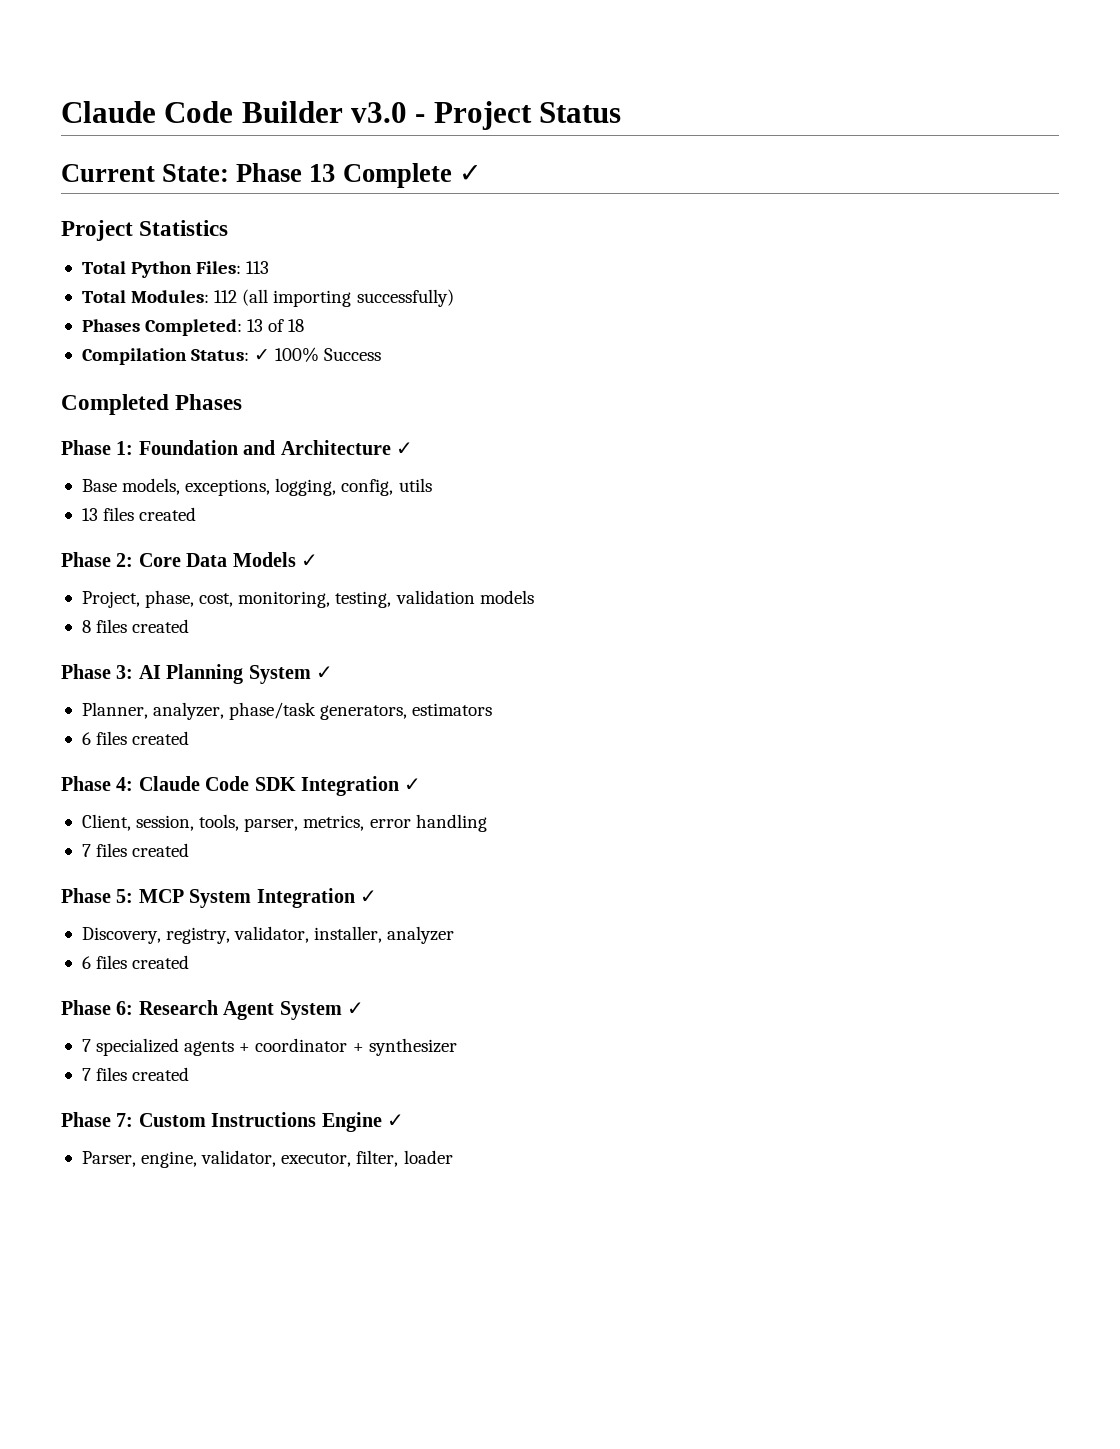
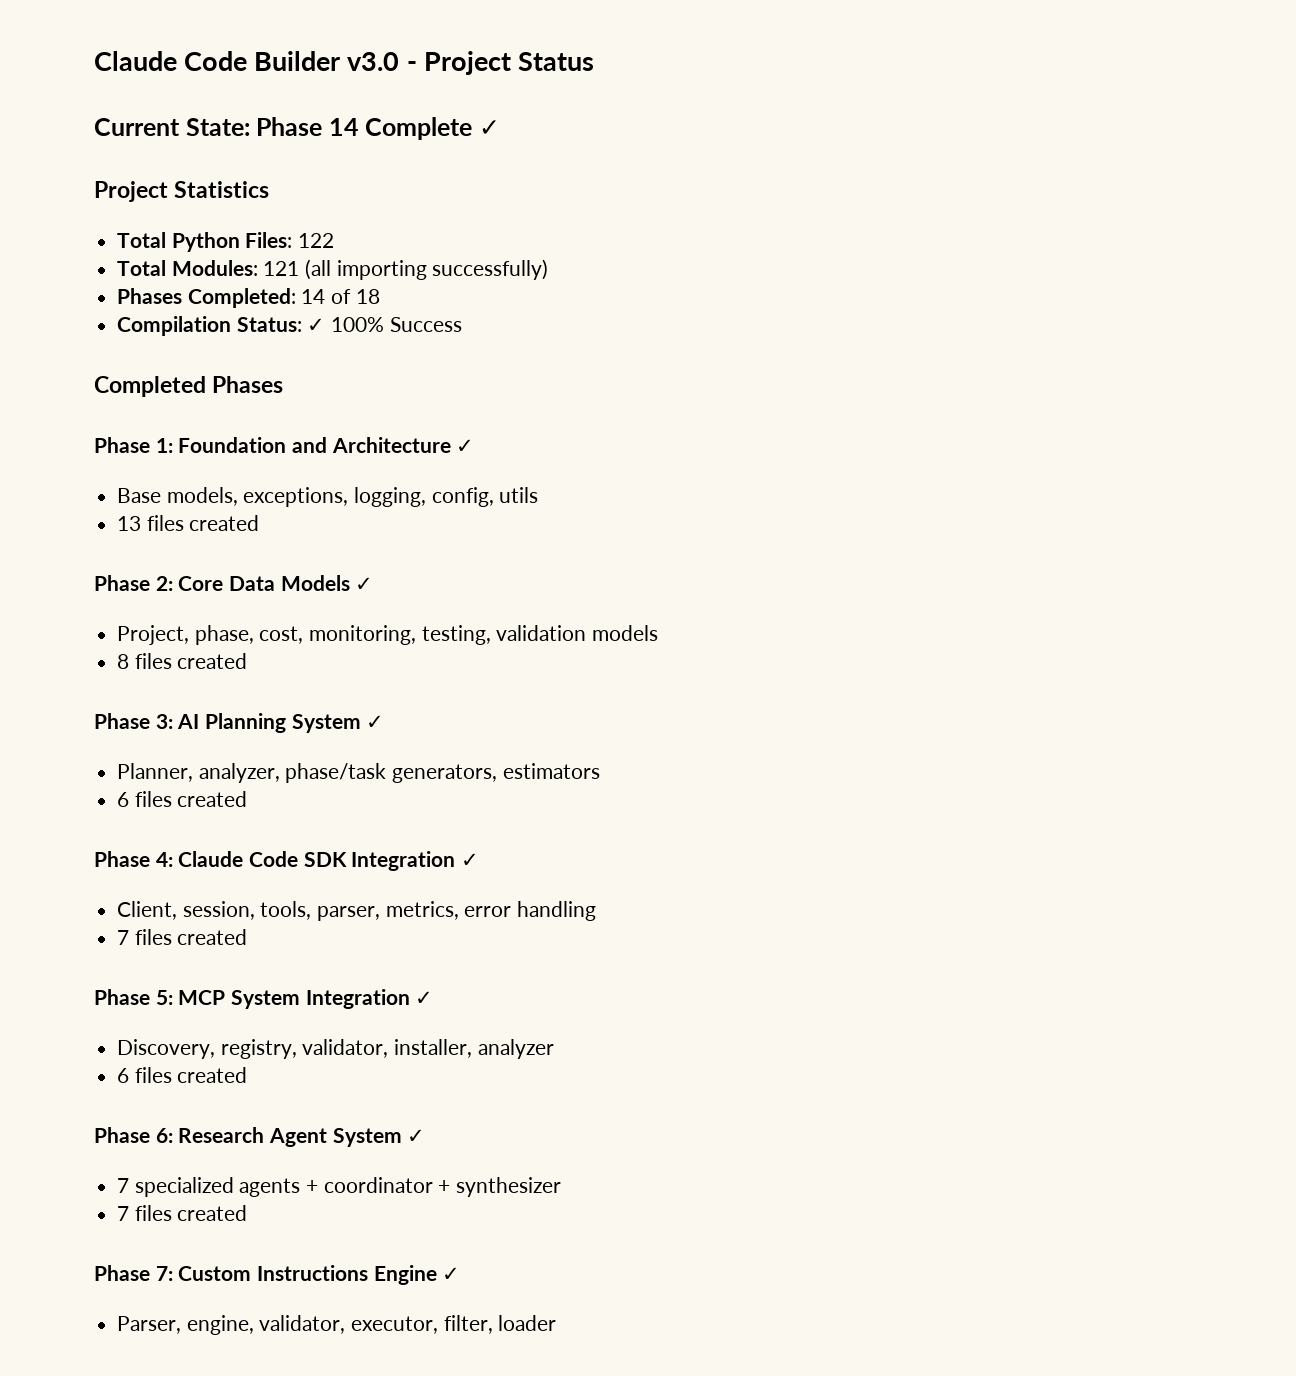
[309,164,336,182] 13 -> [328,118,359,136] 14
[246,261,270,274] 113 -> [298,233,335,248] 122
[214,290,238,303] 112 -> [263,261,300,276] 121
[247,319,264,332] 13 -> [301,289,326,304] 14

